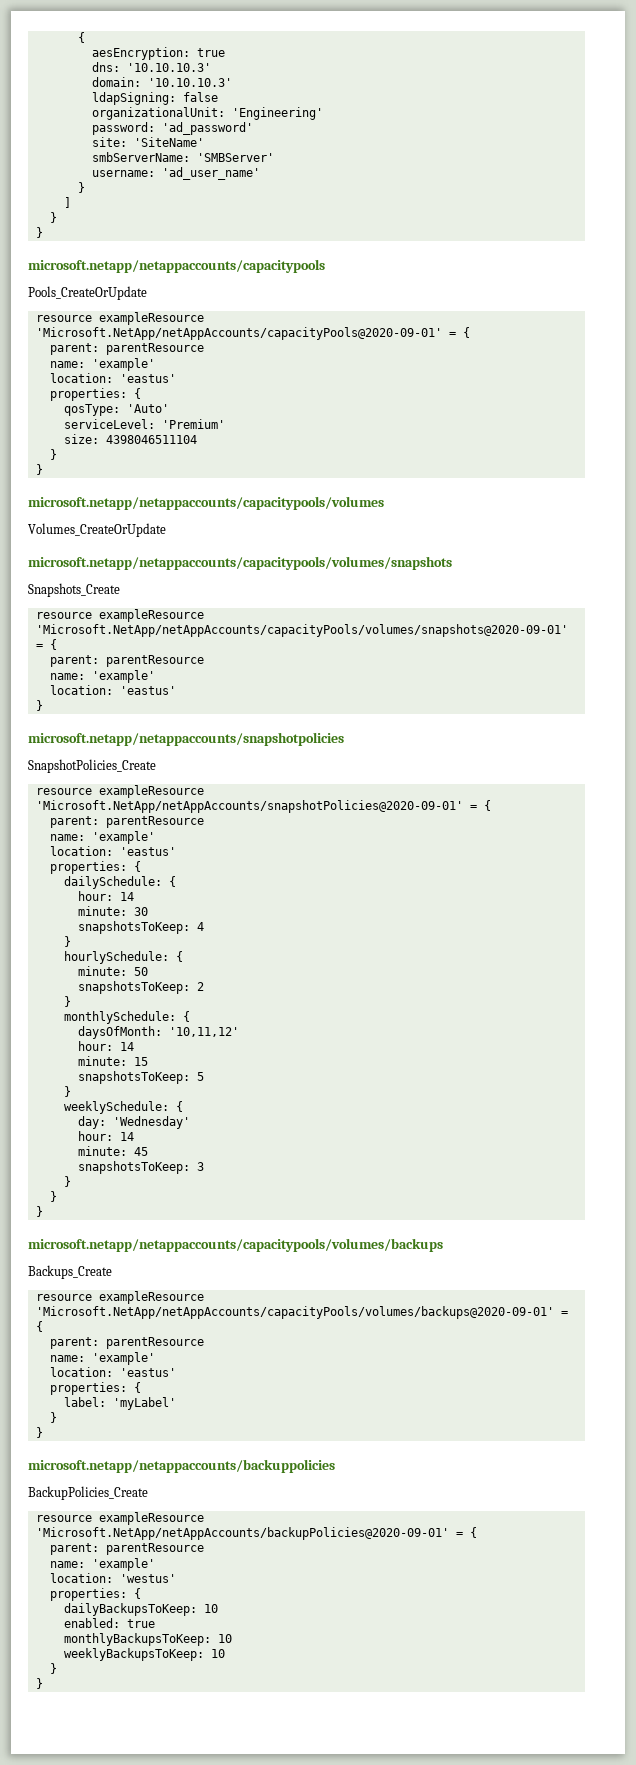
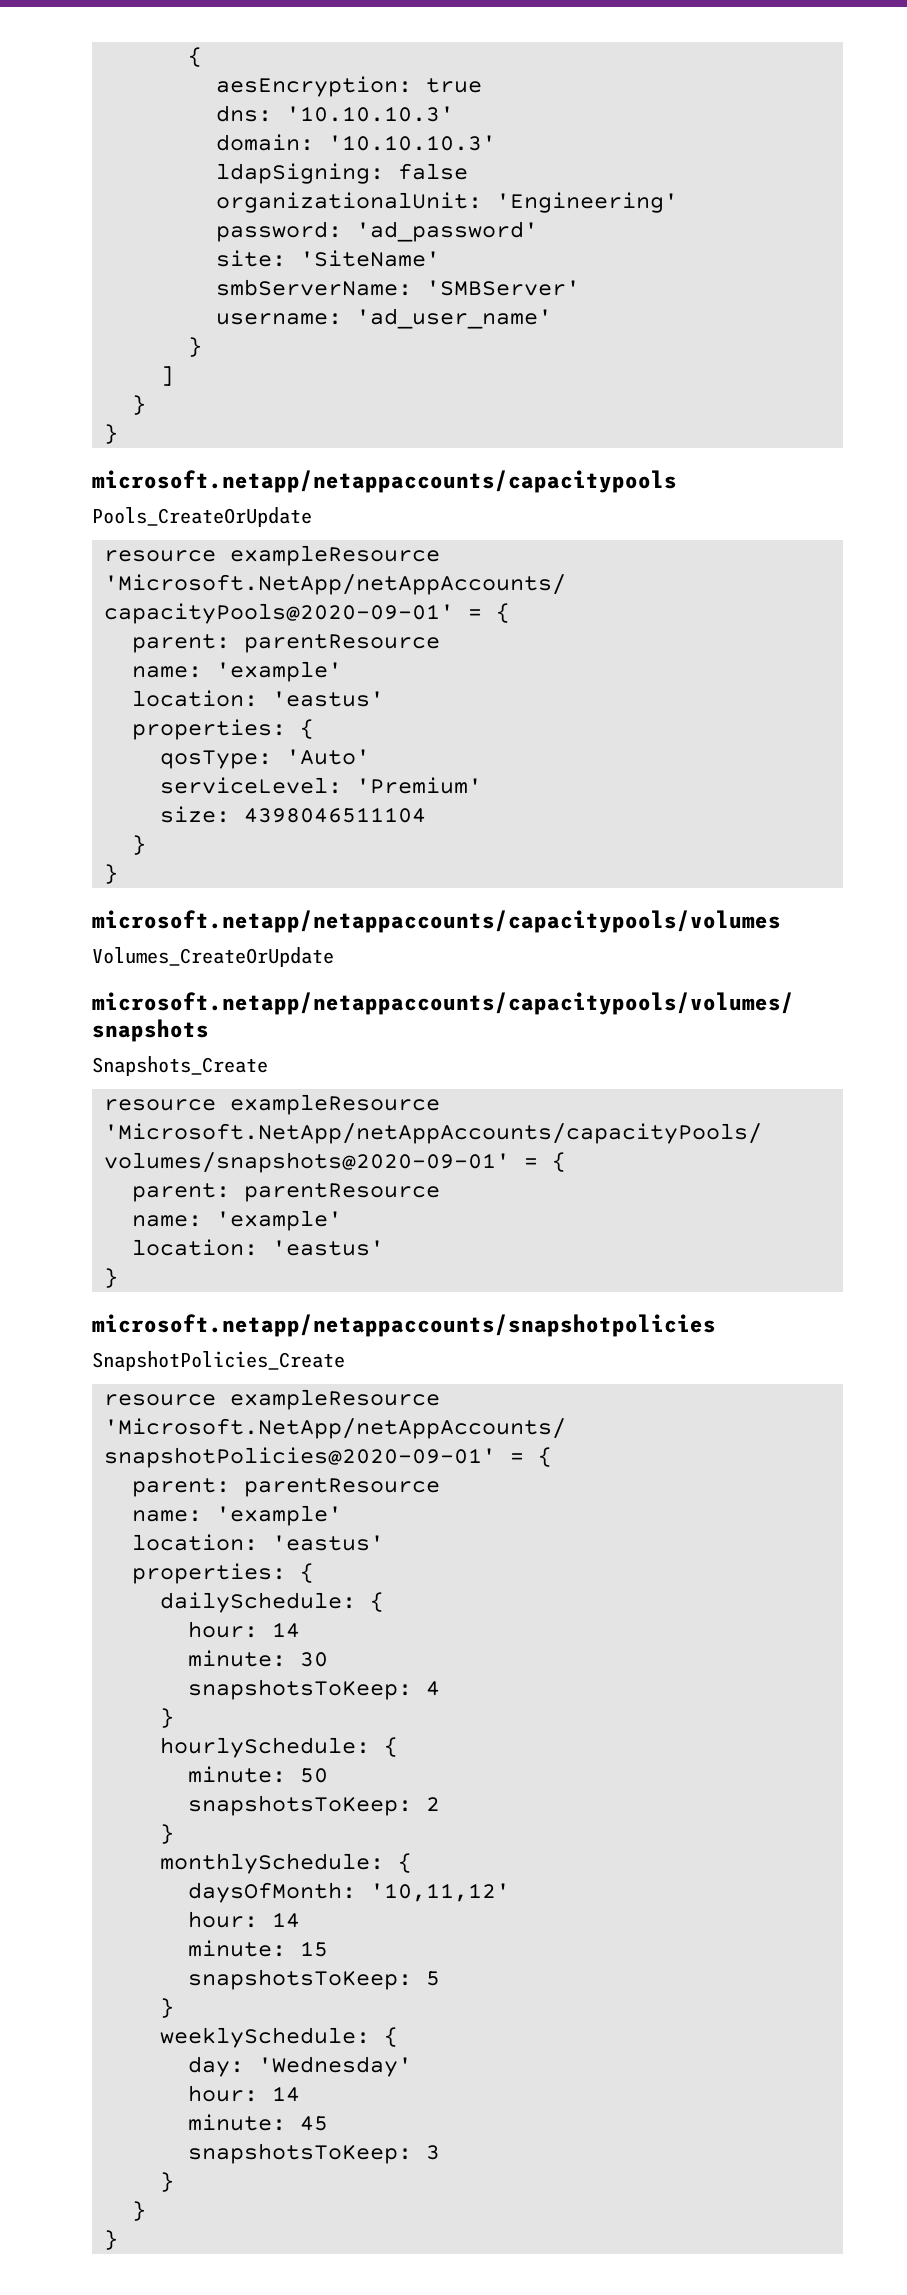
[28,1238,443,1252] [28,1265,112,1279] [35,1291,204,1304] [35,1306,568,1319] [35,1321,43,1332] [49,1337,204,1349] [49,1352,155,1365] [49,1367,176,1377] [49,1382,141,1395] [63,1397,176,1410] [49,1412,57,1423] [35,1427,43,1438] [28,1459,335,1473] [28,1486,148,1500] [35,1512,204,1525] [35,1527,477,1540] [49,1543,204,1555] [49,1558,155,1571] [49,1573,176,1583] [49,1588,141,1601] [63,1603,218,1616] [63,1618,155,1628] [63,1633,232,1646] [63,1648,225,1661] [49,1663,57,1674] [35,1678,43,1689] // microsoft.netapp/netappaccounts/capacitypools/volumes/backups // Backups_Create // resource exampleResource 'Microsoft.NetApp/netAppAccounts/capacityPools/volumes/backups@2020-09-01' = { // parent: parentResource // name: 'example' // location: 'eastus' // properties: { // label: 'myLabel' // } // } // microsoft.netapp/netappaccounts/backuppolicies // BackupPolicies_Create // resource exampleResource 'Microsoft.NetApp/netAppAccounts/backupPolicies@2020-09-01' = { // parent: parentResource // name: 'example' // location: 'westus' // properties: { // dailyBackupsToKeep: 10 // enabled: true // monthlyBackupsToKeep: 10 // weeklyBackupsToKeep: 10 // } // } -> (118, 2240) none

